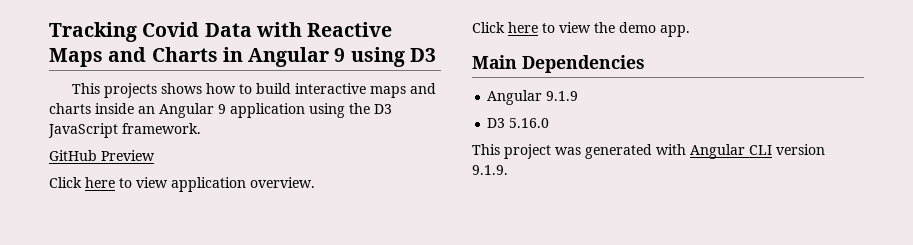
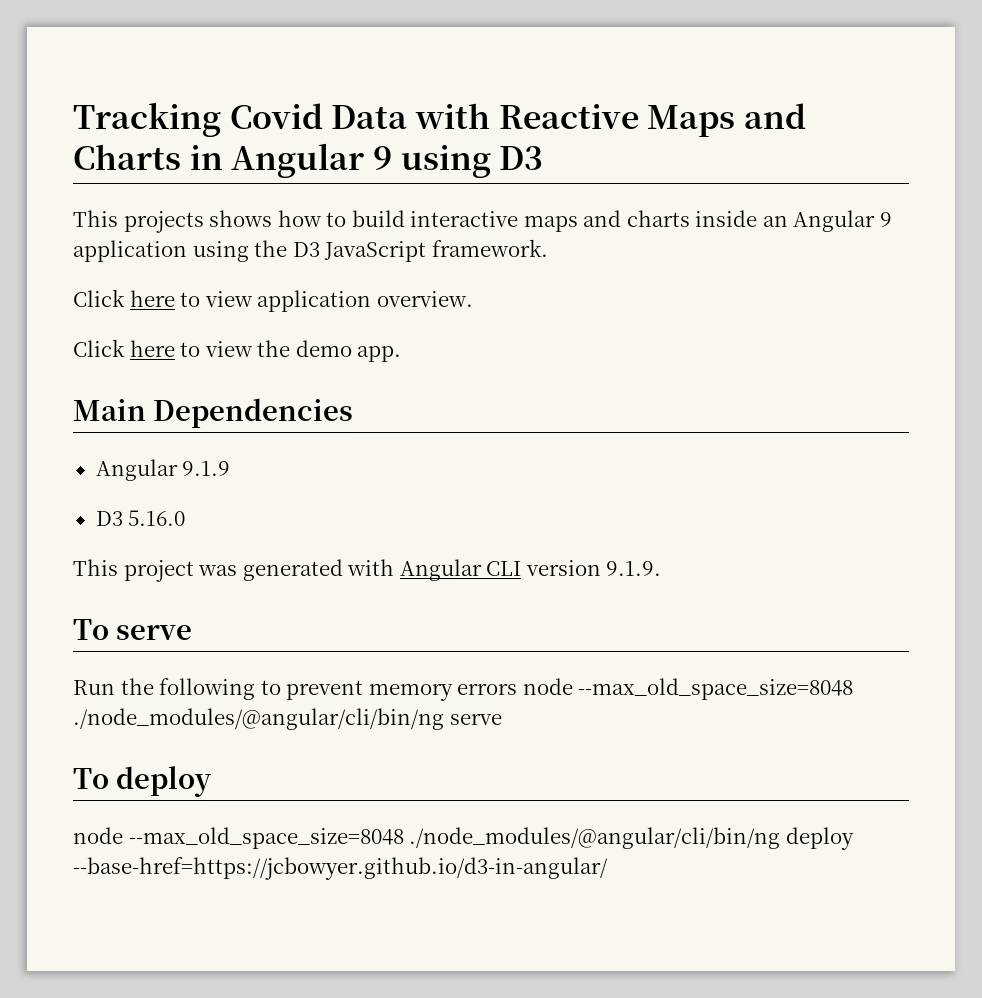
[49,150,155,161] // GitHub Preview -> (548, 248) none
(508, 170) none -> [73,619,193,640] [73,678,854,701] [73,708,502,730] [73,766,212,797] [73,827,854,850] [73,857,608,880] // To serve // Run the following to prevent memory errors node --max_old_space_size=8048 ./node_modules/@angular/cli/bin/ng serve // To deploy // node --max_old_space_size=8048 ./node_modules/@angular/cli/bin/ng deploy --base-href=https://jcbowyer.github.io/d3-in-angular/

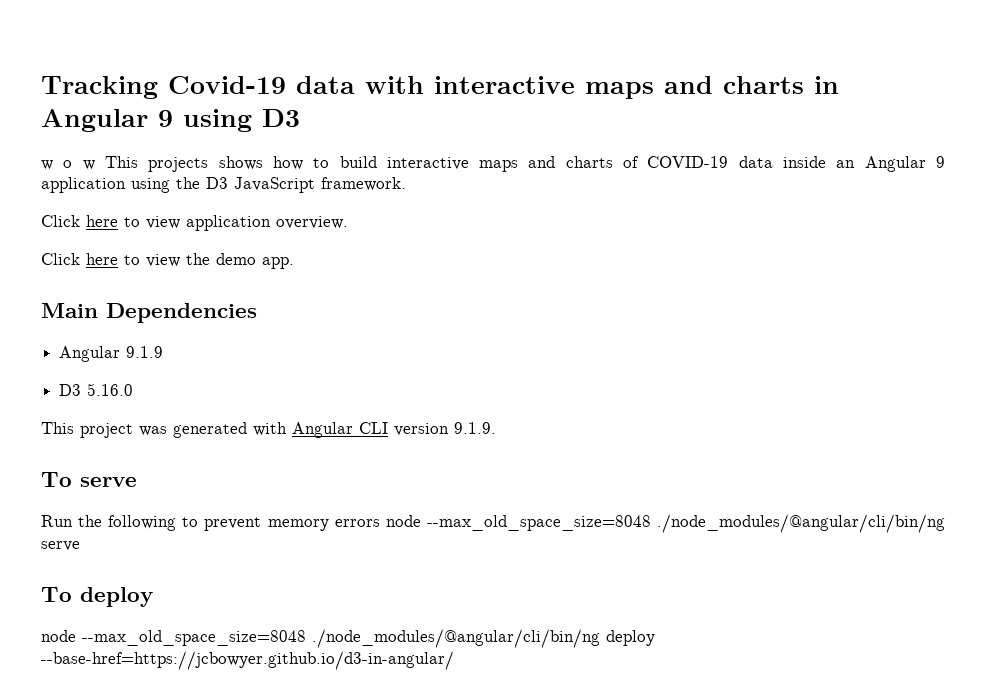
[229,103,806,137] [73,144,181,170] Covid Data with Reactive Maps and Charts -> [168,76,804,99] Covid-19 data with interactive maps and charts
(544, 158) none -> [41,160,95,170] w o w
(690, 218) none -> [623,156,773,168] of COVID-19 data

